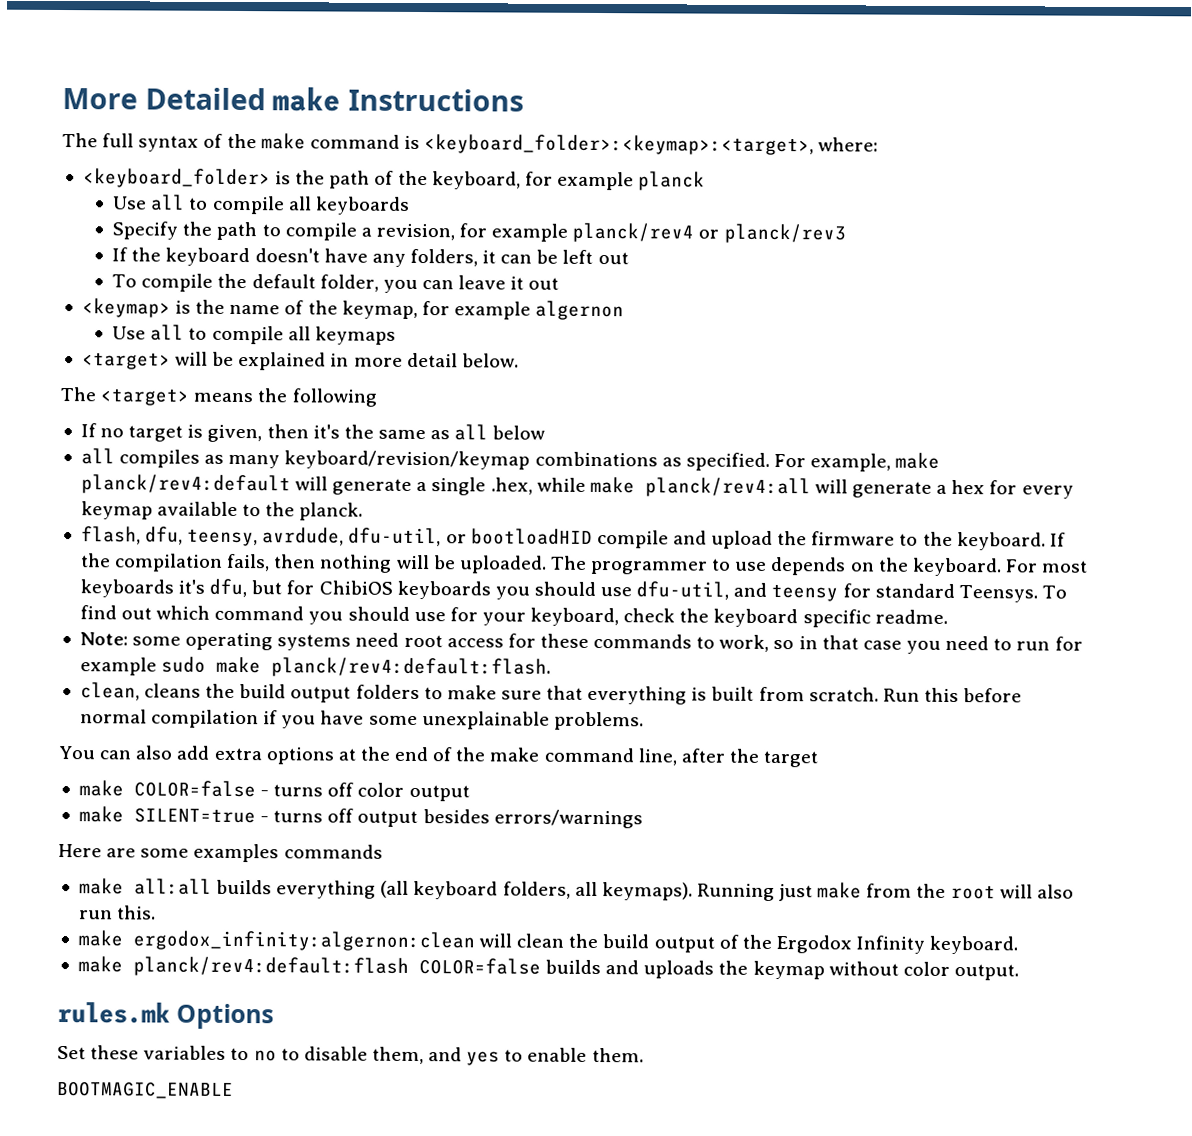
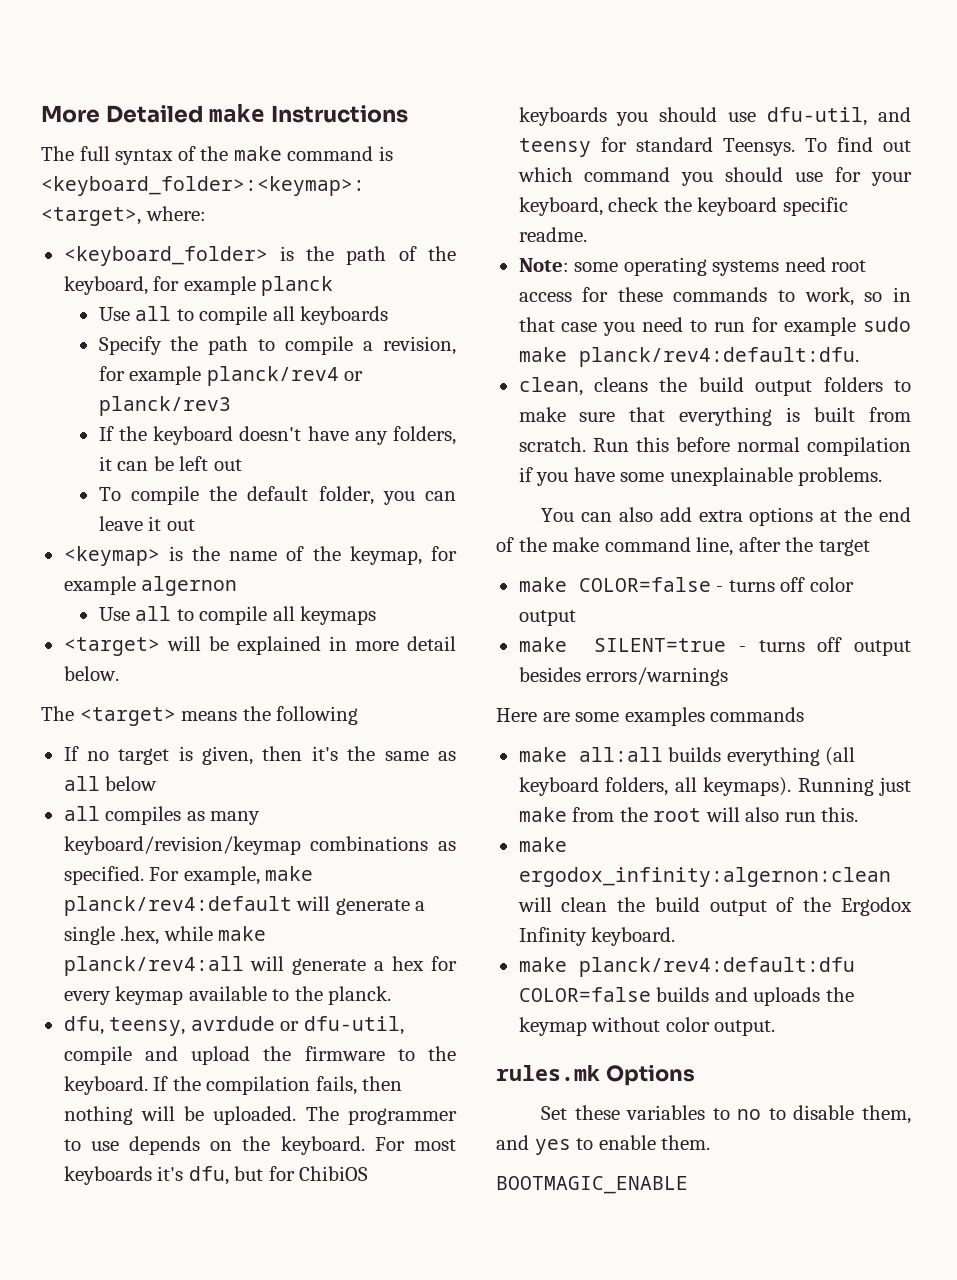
[80,526,141,545] flash, -> (392, 995) none
[262,527,593,547] avrdude, dfu-util, or bootloadHID -> [190,1016,404,1035] avrdude or dfu-util,
[271,657,552,678] planck/rev4:default:flash. -> [578,347,859,367] planck/rev4:default:dfu.
[132,956,409,977] planck/rev4:default:flash -> [578,957,855,977] planck/rev4:default:dfu

